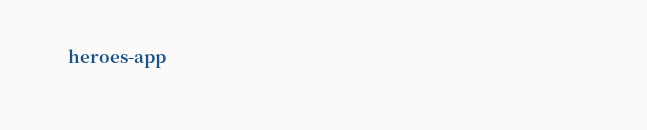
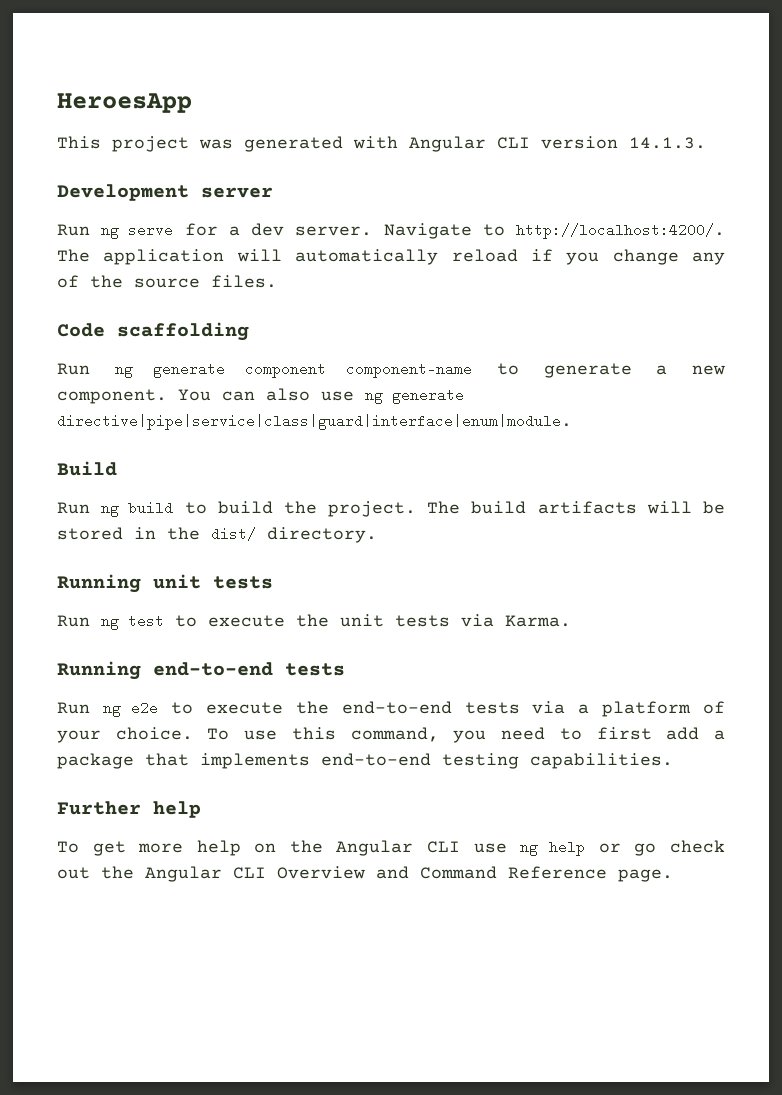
[68,49,166,68] heroes-app -> [57,93,192,113] [57,136,706,152] [57,184,273,201] [57,223,725,239] [57,249,725,265] [57,275,277,288] [57,322,249,341] [57,362,725,378] [57,388,464,404] [57,414,572,430] [57,461,117,476] [57,501,725,517] [57,527,377,543] [57,574,273,593] [57,614,571,630] [57,661,345,680] [57,701,725,717] [57,727,726,743] [57,753,673,769] [57,801,201,818] [57,840,725,856] [57,866,673,882] HeroesApp // This project was generated with Angular CLI version 14.1.3. // Development server // Run ng serve for a dev server. Navigate to http://localhost:4200/. The application will automatically reload if you change any of the source files. // Code scaffolding // Run ng generate component component-name to generate a new component. You can also use ng generate directive|pipe|service|class|guard|interface|enum|module. // Build // Run ng build to build the project. The build artifacts will be stored in the dist/ directory. // Running unit tests // Run ng test to execute the unit tests via Karma. // Running end-to-end tests // Run ng e2e to execute the end-to-end tests via a platform of your choice. To use this command, you need to first add a package that implements end-to-end testing capabilities. // Further help // To get more help on the Angular CLI use ng help or go check out the Angular CLI Overview and Command Reference page.

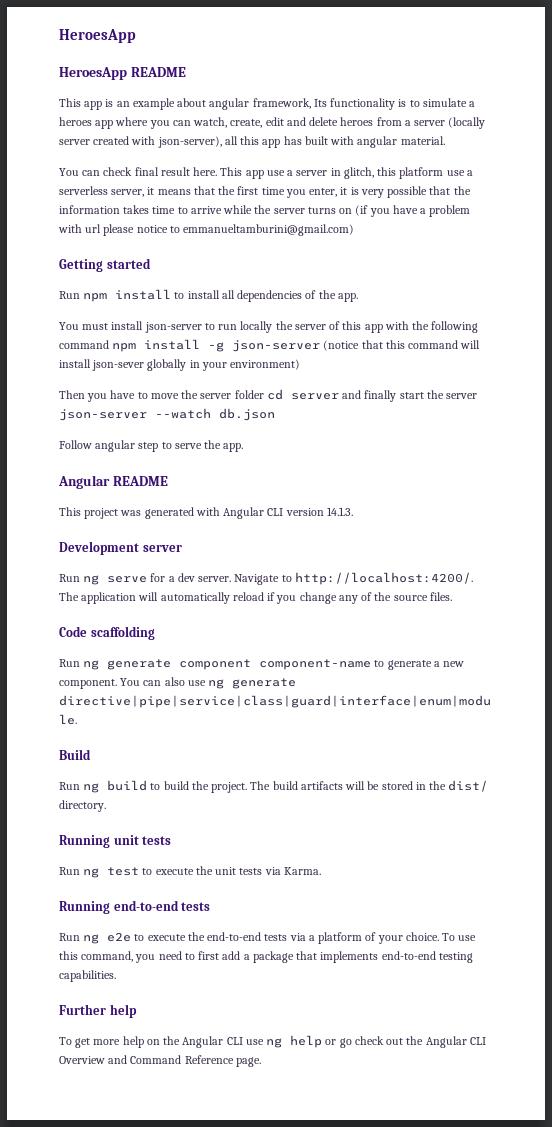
[57,93,192,113] HeroesApp -> [59,29,136,43] [59,67,186,80] [59,98,476,110] [59,117,486,129] [59,136,445,148] [59,167,473,179] [59,186,471,198] [59,205,471,217] [58,224,355,236] [59,258,151,272] [59,289,358,302] [59,321,479,333] [59,339,481,352] [59,359,301,371] [59,389,478,402] [59,408,275,421] [59,440,244,452] [58,475,168,489] HeroesApp // HeroesApp README // This app is an example about angular framework, Its functionality is to simulate a heroes app where you can watch, create, edit and delete heroes from a server (locally server created with json-server), all this app has built with angular material. // You can check final result here. This app use a server in glitch, this platform use a serverless server, it means that the first time you enter, it is very possible that the information takes time to arrive while the server turns on (if you have a problem with url please notice to emmanueltamburini@gmail.com) // Getting started // Run npm install to install all dependencies of the app. // You must install json-server to run locally the server of this app with the following command npm install -g json-server (notice that this command will install json-sever globally in your environment) // Then you have to move the server folder cd server and finally start the server json-server --watch db.json // Follow angular step to serve the app. // Angular README

